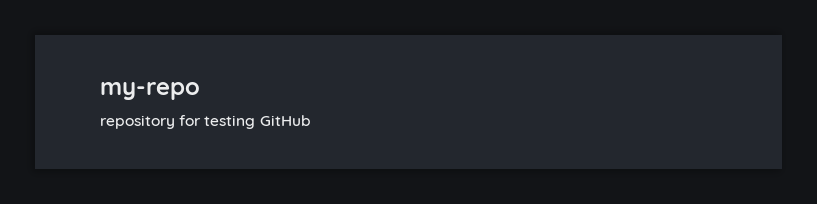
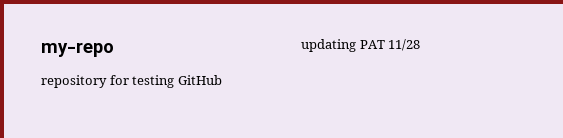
(311, 120) none -> [301,39,421,52] updating PAT 11/28

